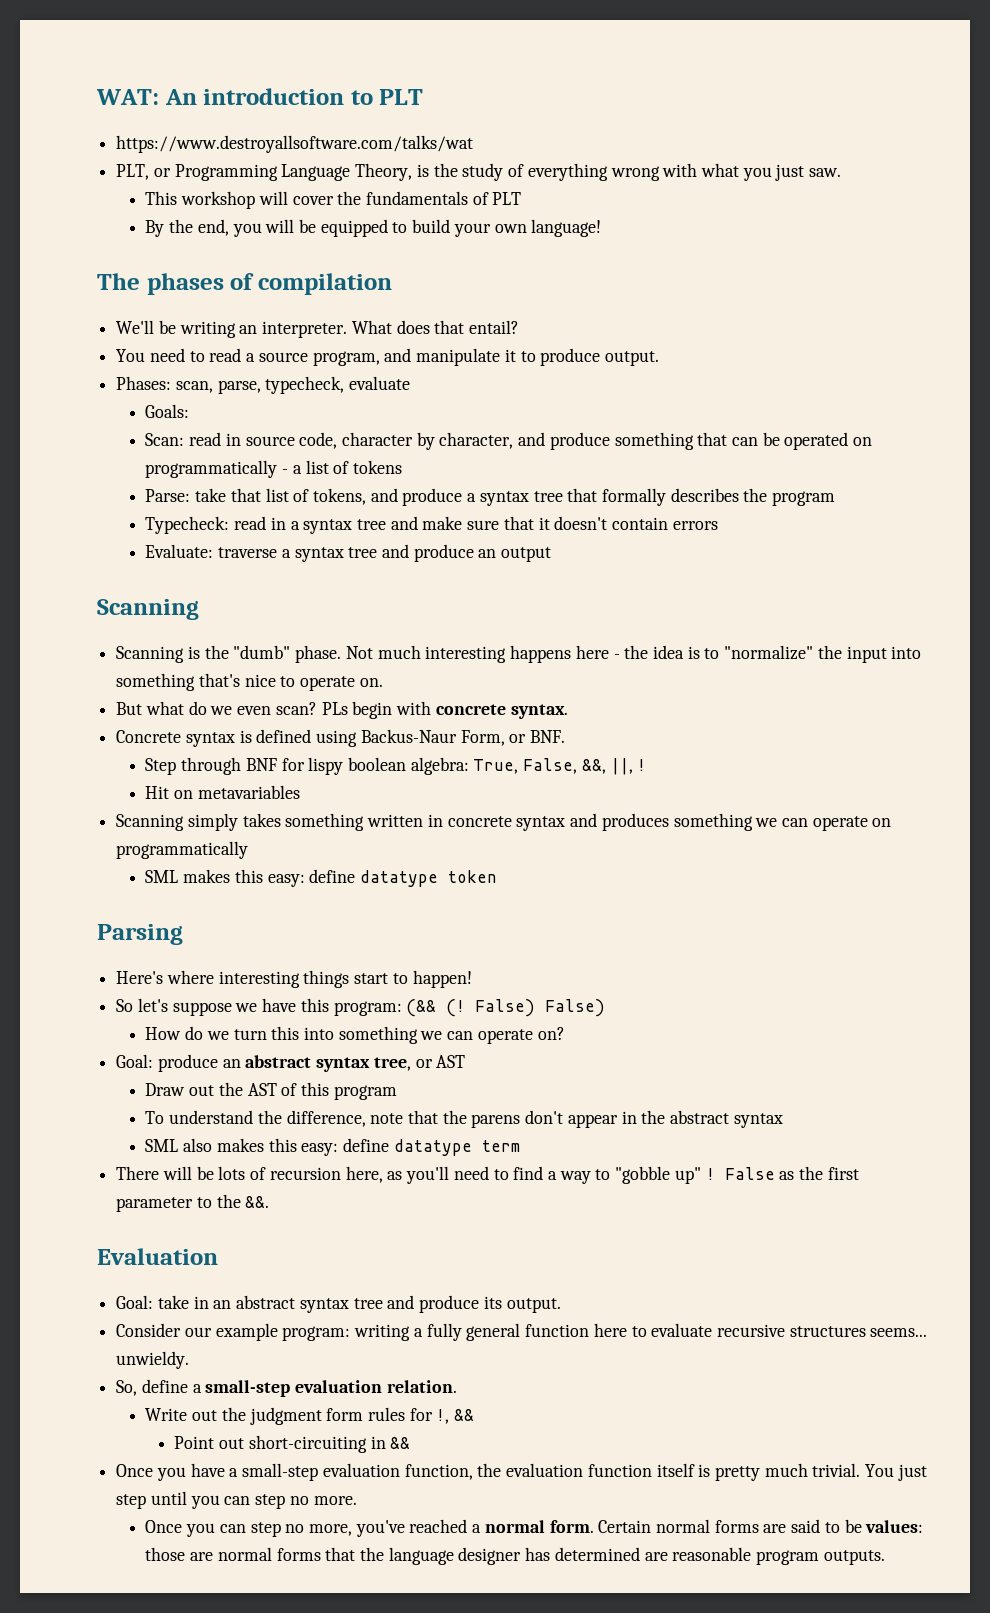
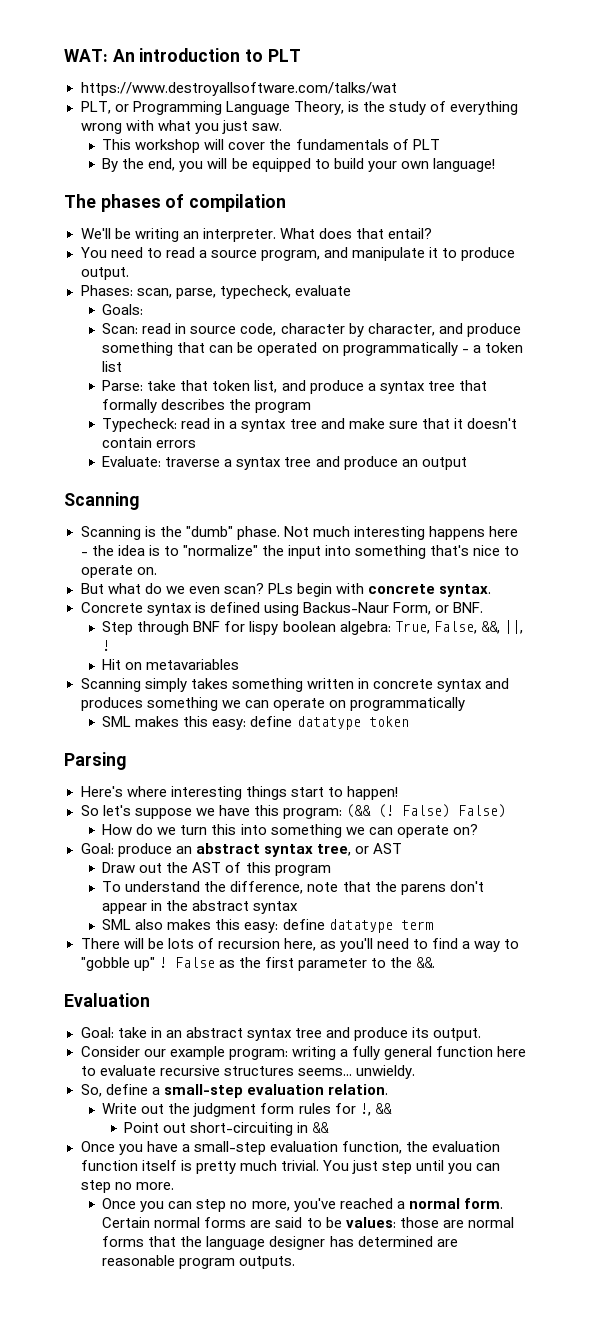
[305,460,402,474] list of tokens -> [484,342,523,353] [102,361,123,372] token list
[265,488,366,505] list of tokens, -> [212,380,278,393] token list,

